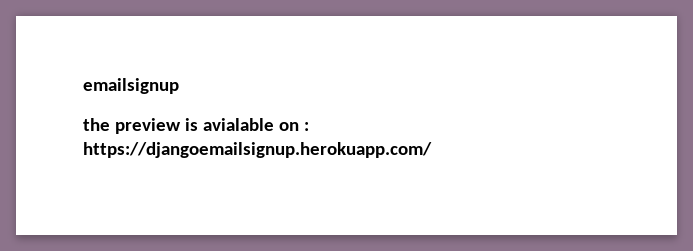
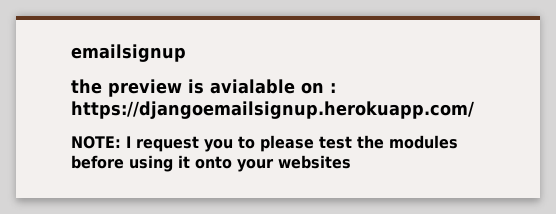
(432, 150) none -> [71,135,458,152] [71,155,351,172] // NOTE: I request you to please test the modules before using it onto your websites

